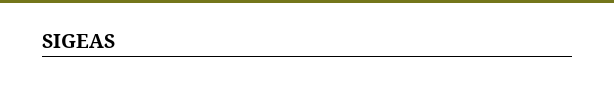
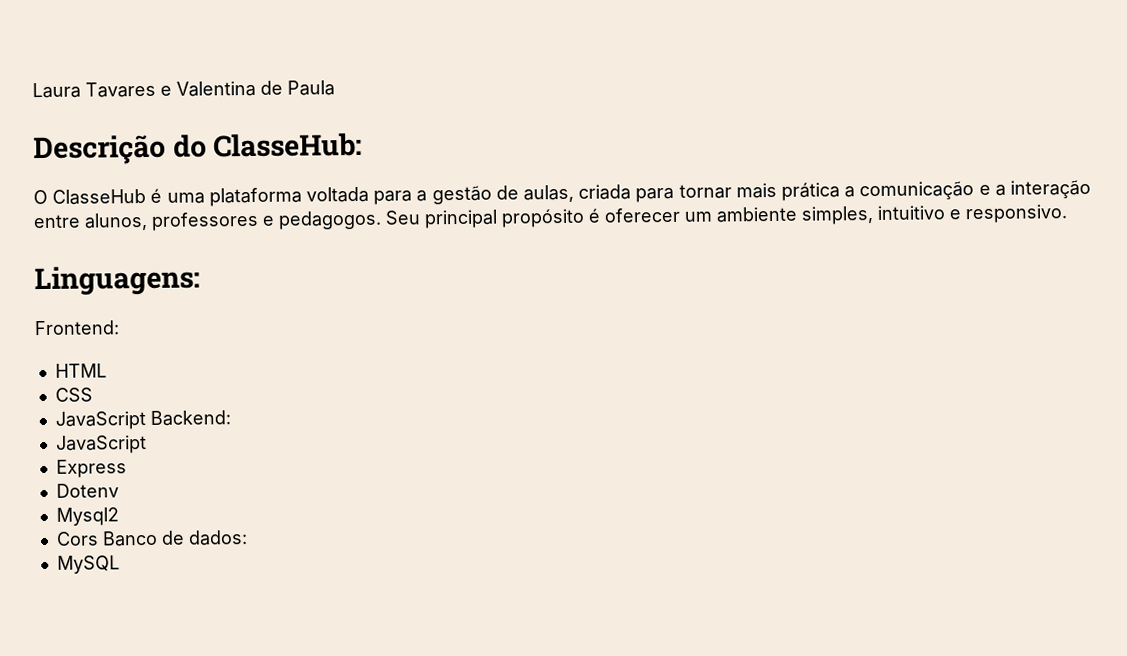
[42,34,115,48] SIGEAS -> [32,80,335,99] [33,132,363,166] [33,179,1092,207] [33,204,1068,231] [34,265,200,297] [34,320,120,336] [54,363,107,378] [54,387,93,402] [54,410,231,430] [55,435,147,454] [55,459,127,478] [55,483,119,498] [55,507,119,526] [55,530,248,547] [56,555,120,574] Laura Tavares e Valentina de Paula // Descrição do ClasseHub: // O ClasseHub é uma plataforma voltada para a gestão de aulas, criada para tornar mais prática a comunicação e a interação entre alunos, professores e pedagogos. Seu principal propósito é oferecer um ambiente simples, intuitivo e responsivo. // Linguagens: // Frontend: // HTML // CSS // JavaScript Backend: // JavaScript // Express // Dotenv // Mysql2 // Cors Banco de dados: // MySQL

